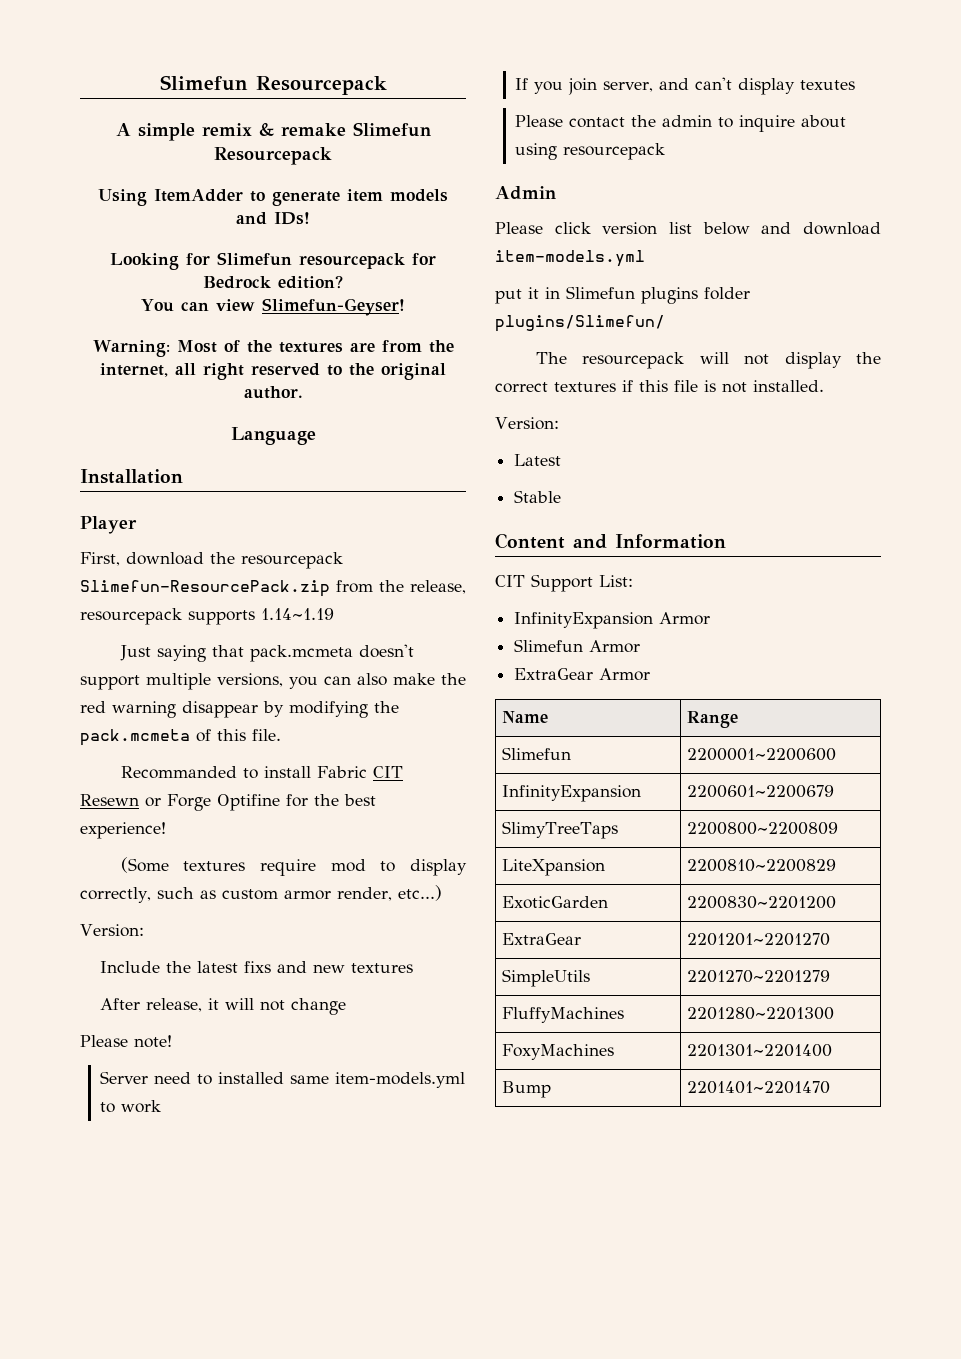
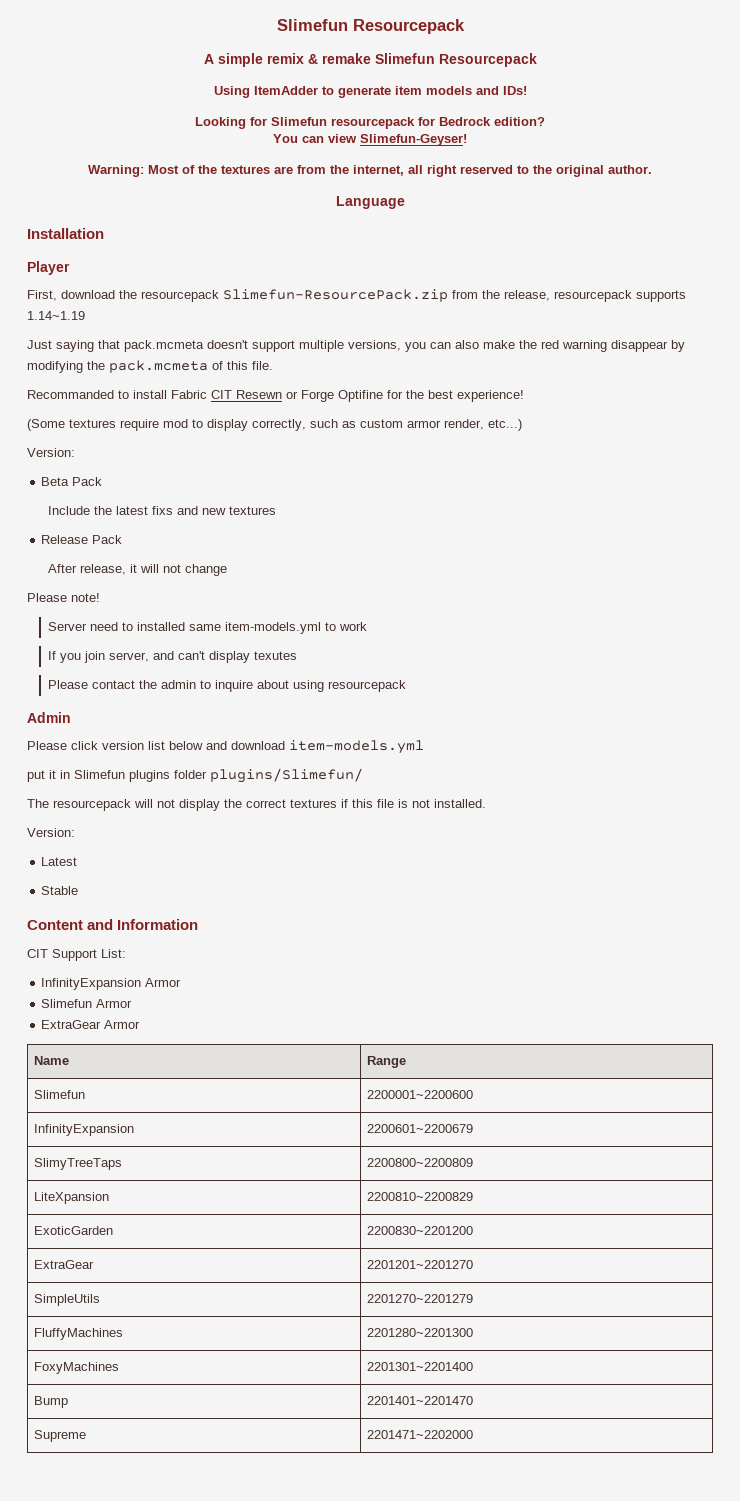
(144, 930) none -> [41,477,103,486] // Beta Pack
(414, 968) none -> [41,535,123,544] // Release Pack
(831, 1087) none -> [34,1430,87,1442] [367,1430,474,1439] // Supreme | 2201471~2202000

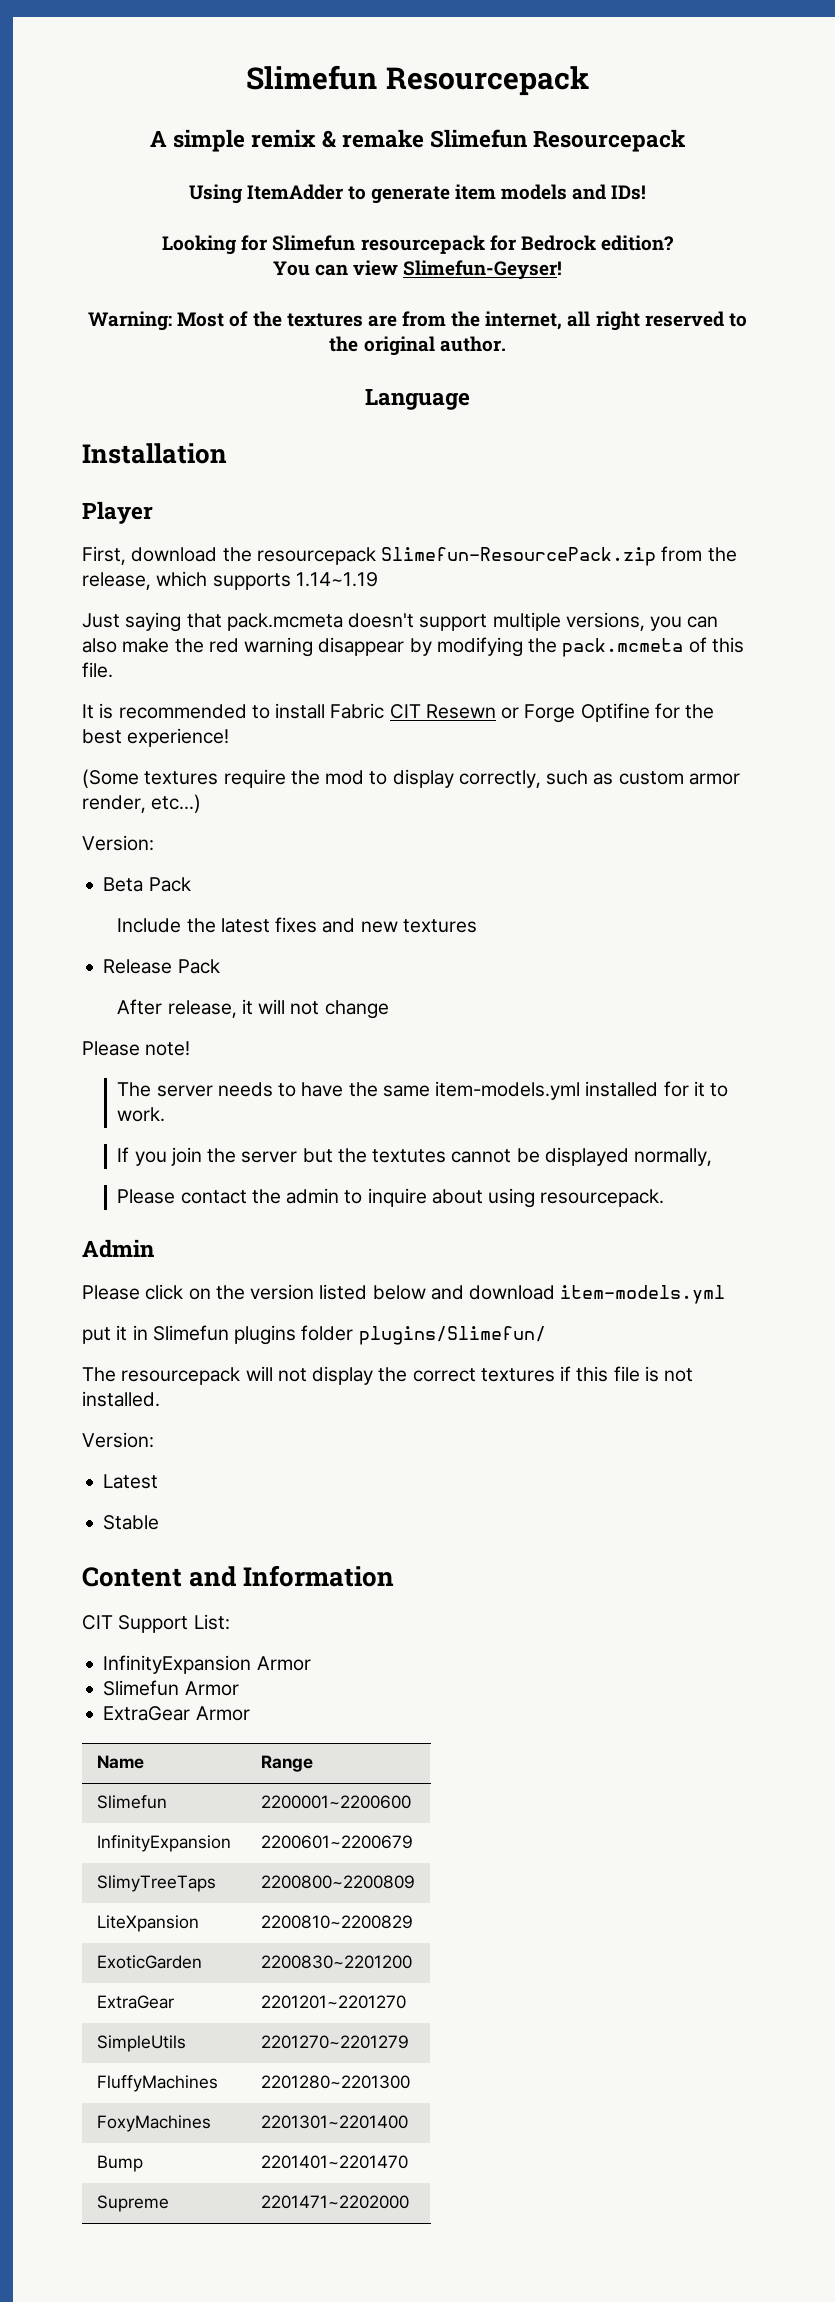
[554,290,632,302] resourcepack -> [156,571,208,587] which
[27,390,114,399] Recommanded -> [82,703,247,719] It is recommended
(159, 425) none -> [290,770,320,785] the
[152,506,174,515] fixs -> [275,917,318,933] fixes
[48,622,368,634] [48,651,298,663] Server need to installed same item-models.yml to work // If you join server, and can't display texutes -> [117,1081,729,1100] [117,1107,166,1122] [117,1147,713,1166] The server needs to have the same item-models.yml installed for it to work. // If you join the server but the textutes cannot be displayed normally,
[328,680,407,692] resourcepack -> [540,1189,665,1207] resourcepack.
[102,741,165,750] version list -> [188,1284,368,1300] on the version listed

